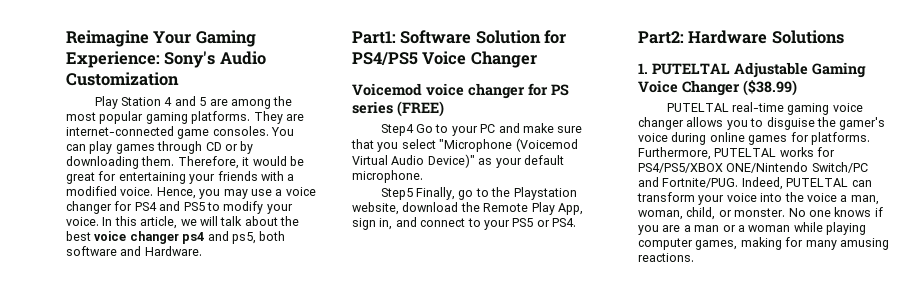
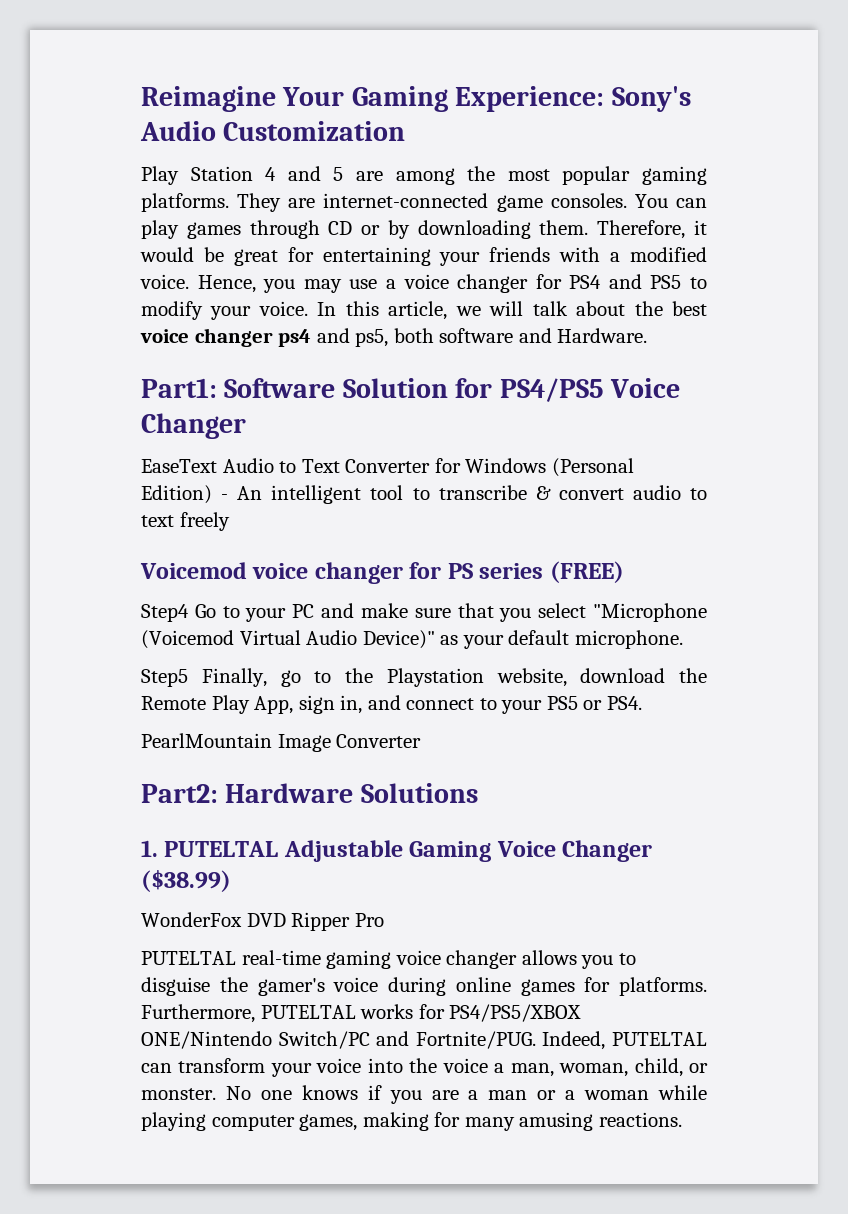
(537, 59) none -> [141,458,634,477] [141,485,708,504] [141,512,230,531] // EaseText Audio to Text Converter for Windows (Personal Edition) - An intelligent tool to transcribe & convert audio to text freely
(576, 222) none -> [141,733,422,752] // PearlMountain Image Converter
(797, 88) none -> [141,912,384,931] // WonderFox DVD Ripper Pro

